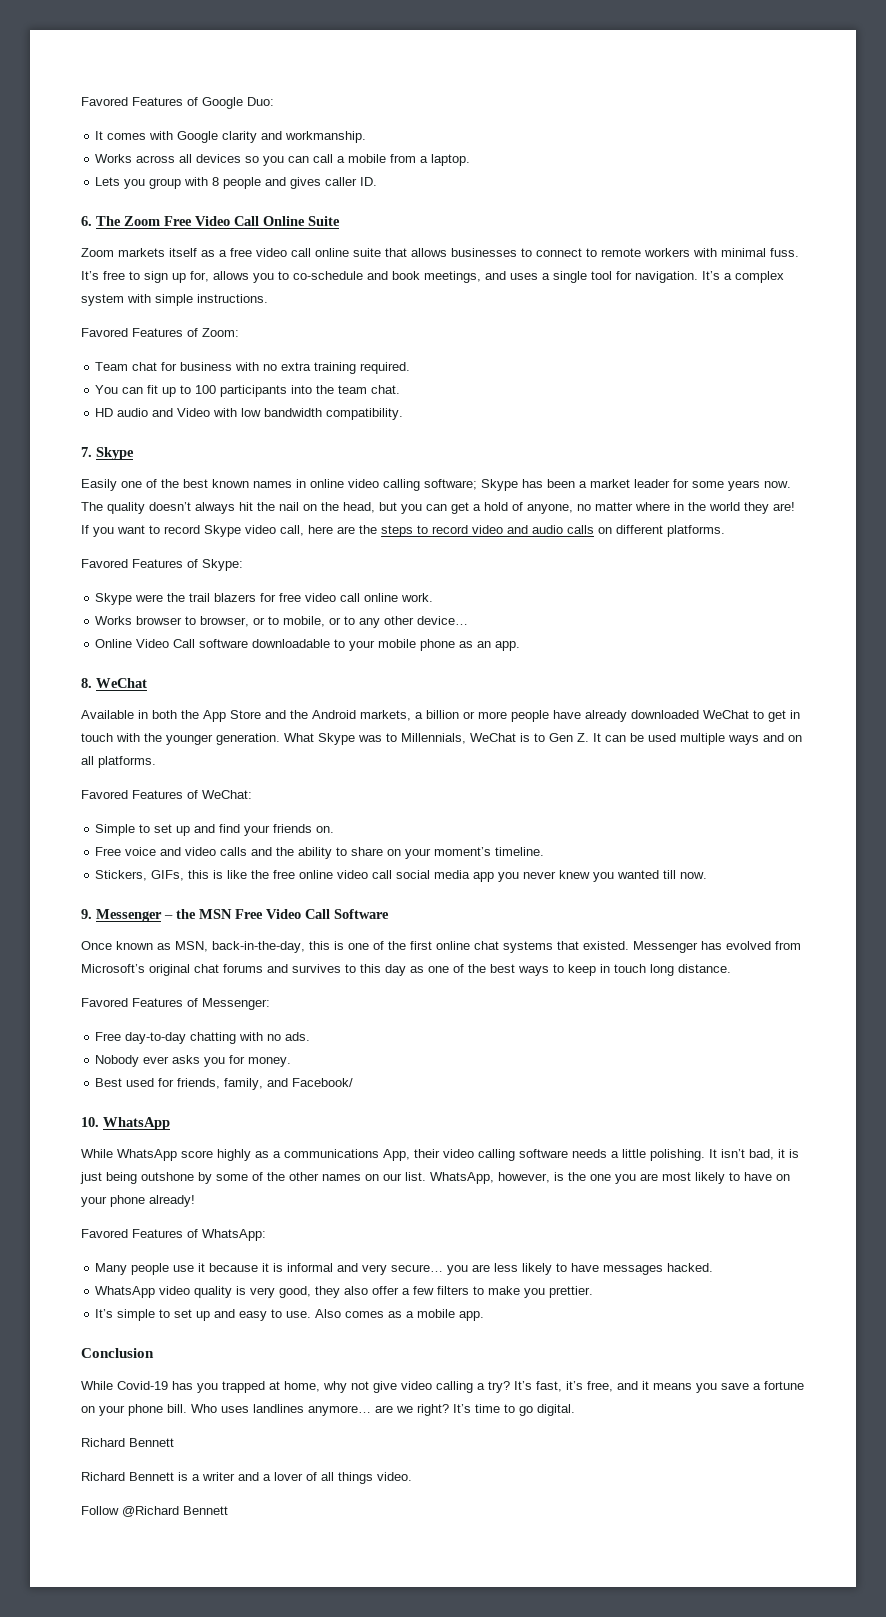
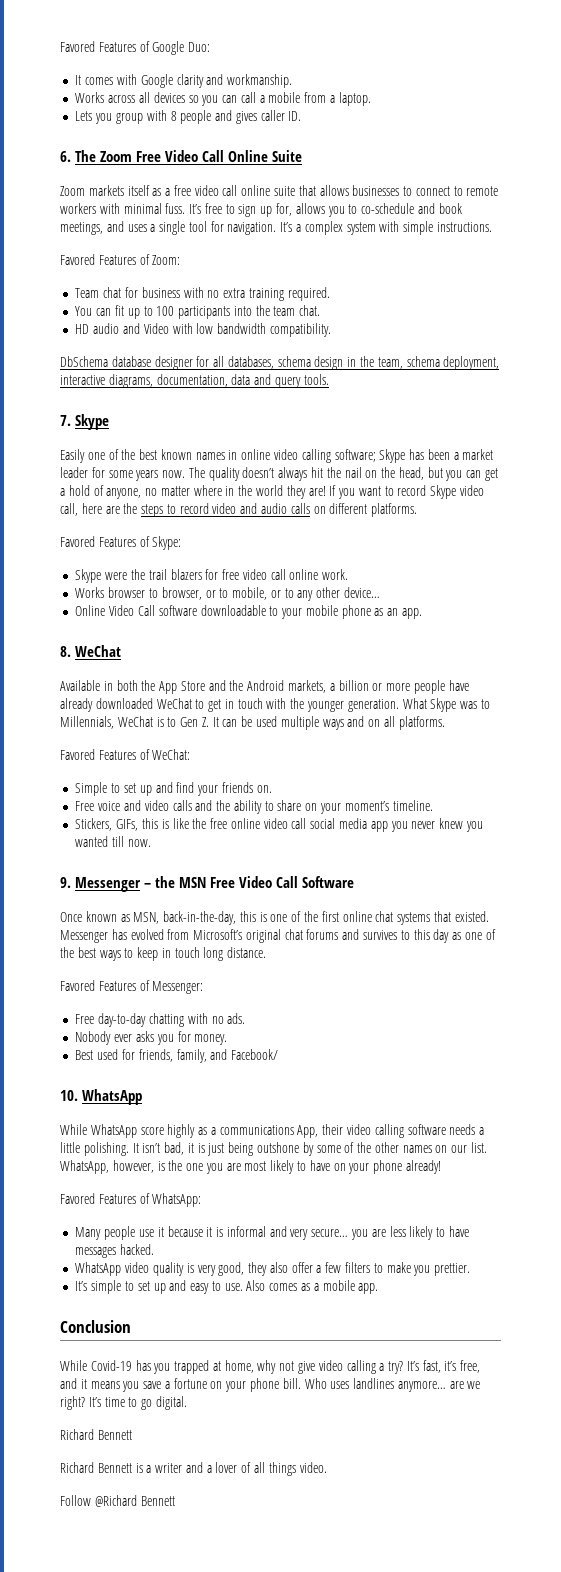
(404, 414) none -> [60,356,500,370] [60,374,329,388] // DbSchema database designer for all databases, schema design in the team, schema deployment, interactive diagrams, documentation, data and query tools.

